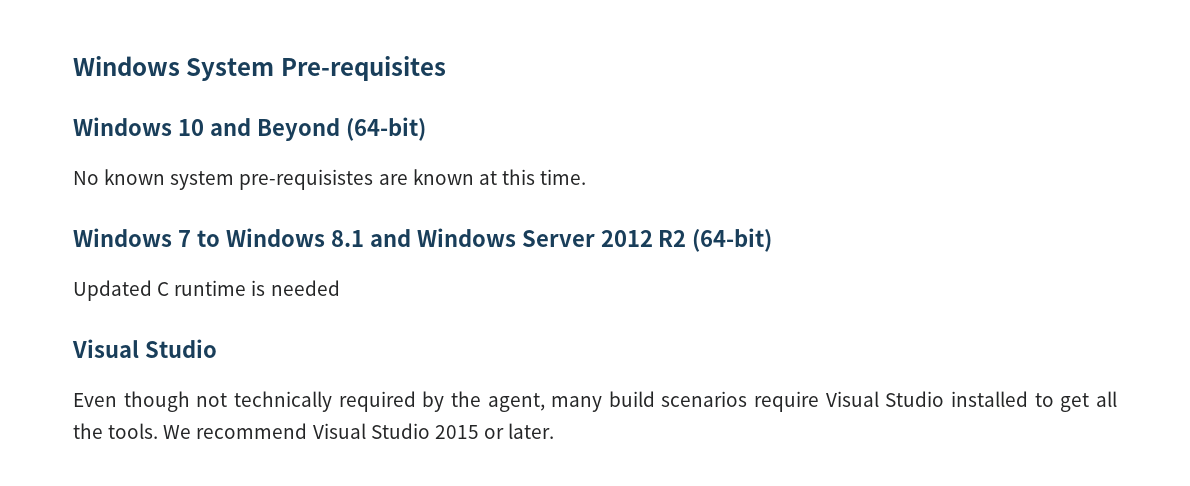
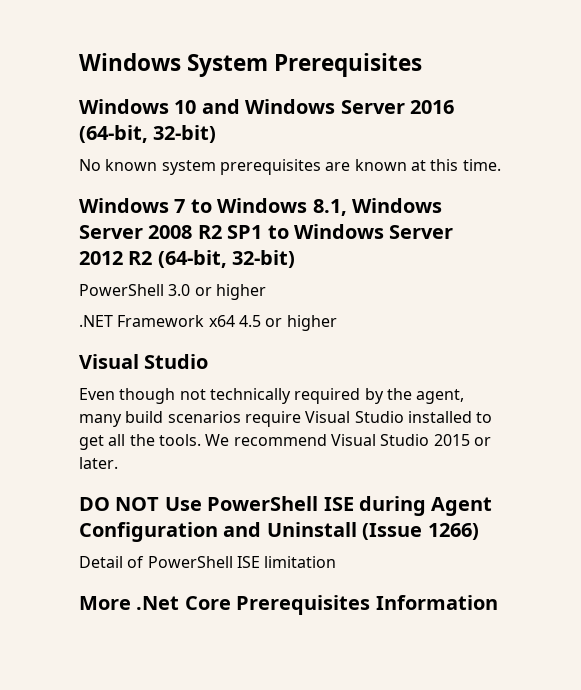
[280,56,446,81] Pre-requisites -> [274,53,423,77] Prerequisites
[256,117,426,141] Beyond (64-bit) -> [245,99,454,114] [79,125,217,143] Windows Server 2016 (64-bit, 32-bit)
[239,169,374,190] pre-requisistes -> [219,159,321,175] prerequisites
[330,228,773,252] [73,280,340,301] 8.1 and Windows Server 2012 R2 (64-bit) // Updated C runtime is needed -> [312,198,442,216] [79,224,454,239] [79,250,296,268] [79,284,266,300] [79,315,337,331] 8.1, Windows Server 2008 R2 SP1 to Windows Server 2012 R2 (64-bit, 32-bit) // PowerShell 3.0 or higher // .NET Framework x64 4.5 or higher
(555, 431) none -> [79,496,493,516] [79,522,479,542] [79,556,337,568] [79,595,498,615] // DO NOT Use PowerShell ISE during Agent Configuration and Uninstall (Issue 1266) // Detail of PowerShell ISE limitation // More .Net Core Prerequisites Information

